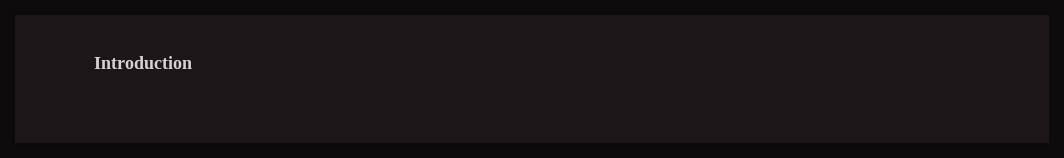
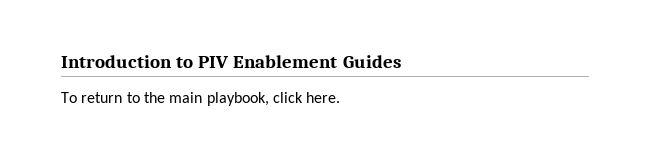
(192, 62) none -> [176,55,401,68] [61,92,341,106] to PIV Enablement Guides // To return to the main playbook, click here.

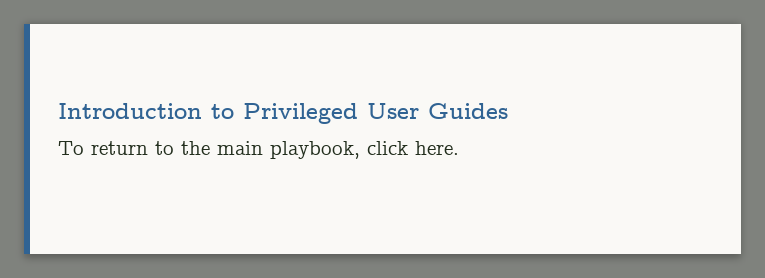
[198,55,338,68] PIV Enablement -> [243,103,419,124] Privileged User

